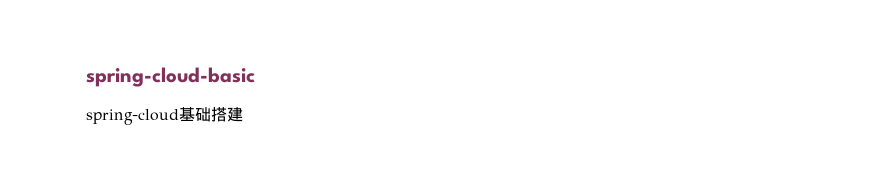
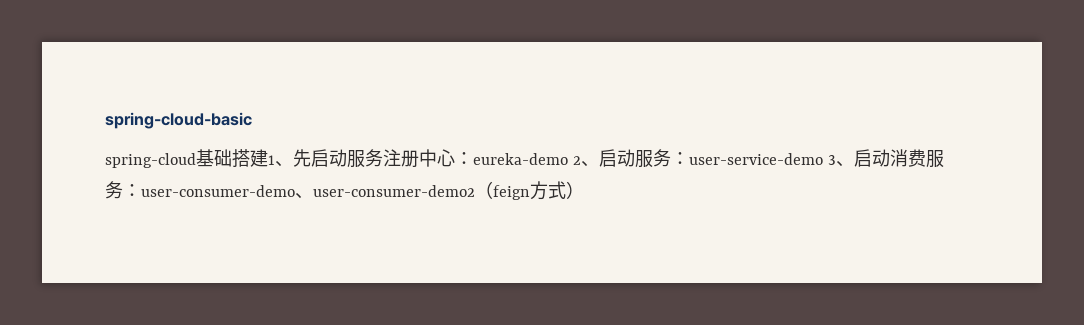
(243, 114) none -> [268,149,944,168] [105,181,584,200] 1、先启动服务注册中心：eureka-demo 2、启动服务：user-service-demo 3、启动消费服务：user-consumer-demo、user-consumer-demo2（feign方式）

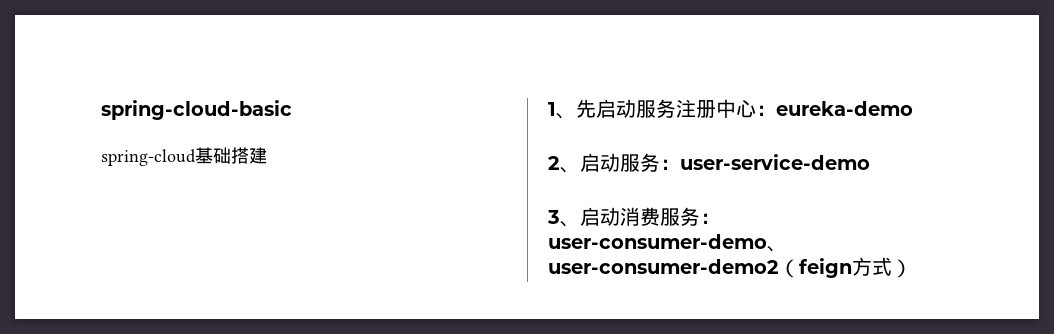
(268, 158) none -> (267, 155) //
(568, 159) none -> (913, 108) //
(823, 159) none -> (870, 162) //

